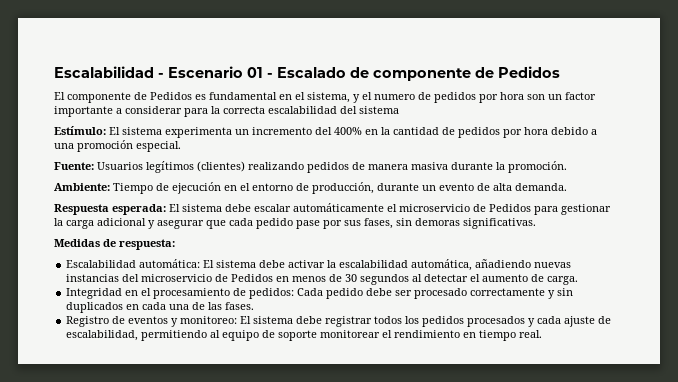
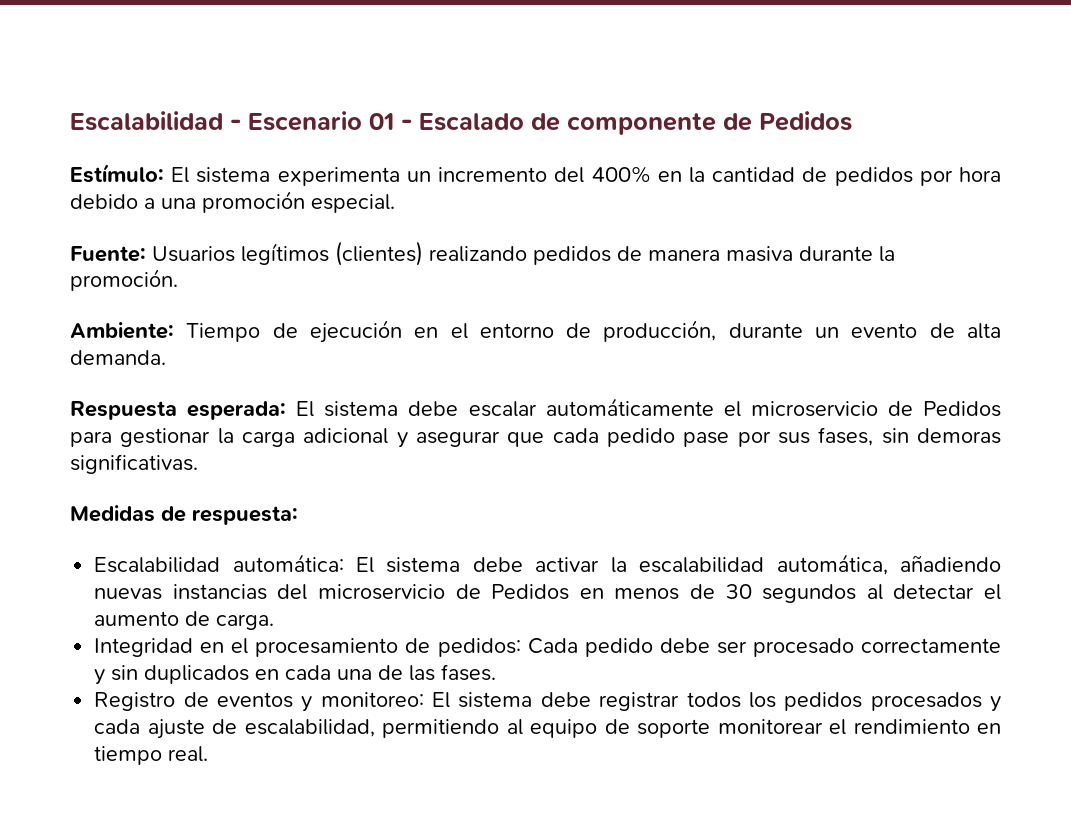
[54,92,596,103] [54,106,399,117] // El componente de Pedidos es fundamental en el sistema, y el numero de pedidos por hora son un factor importante a considerar para la correcta escalabilidad del sistema -> (852, 121) none

